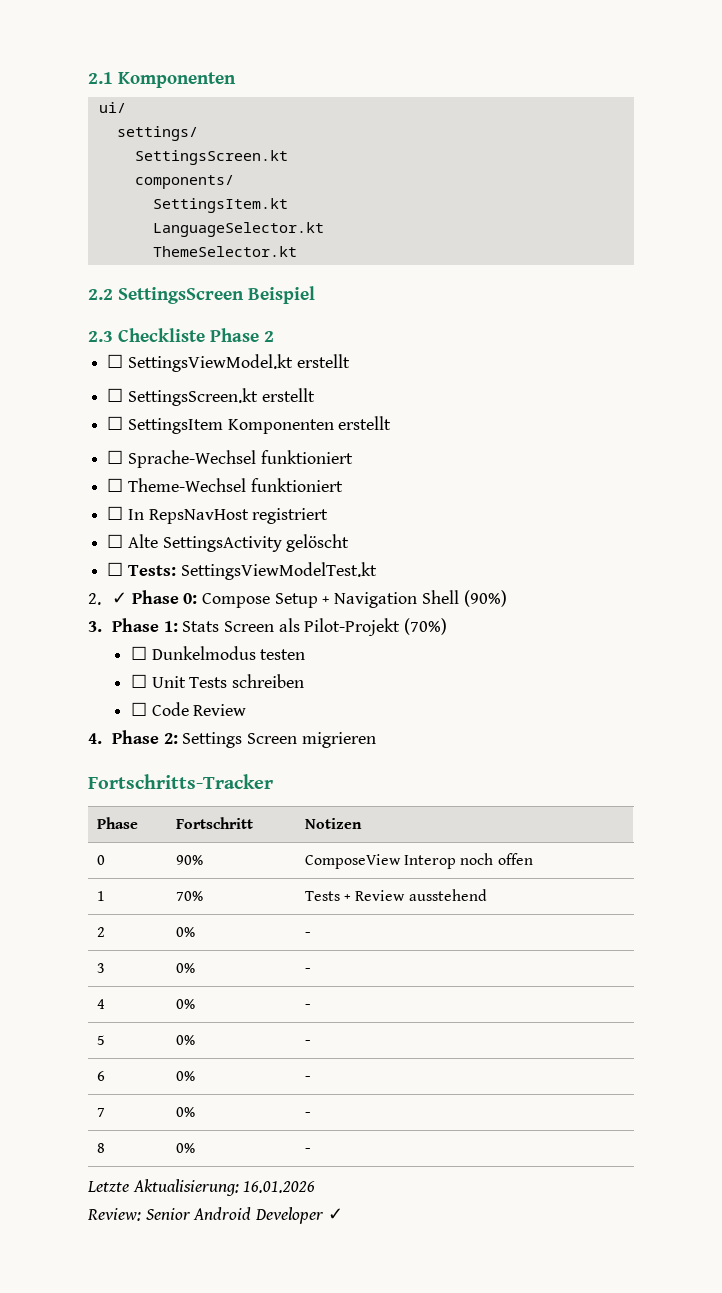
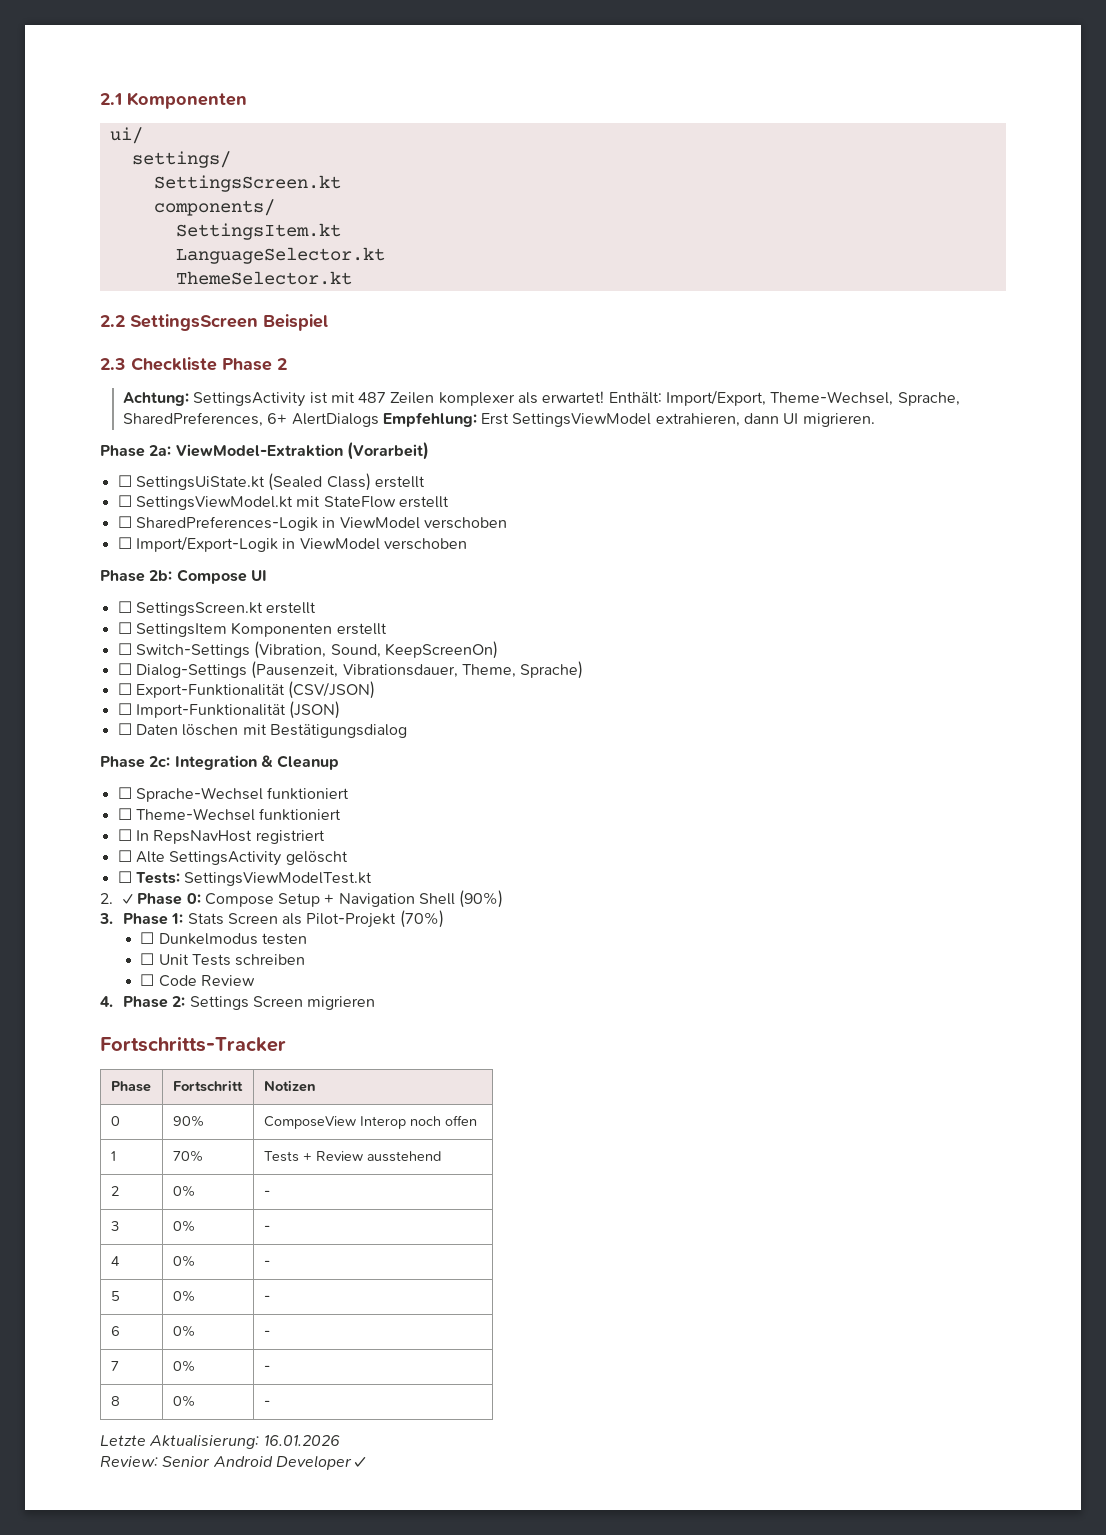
(274, 336) none -> [122,390,960,407] [122,412,875,427] [100,442,429,460] [117,473,425,491] // Achtung: SettingsActivity ist mit 487 Zeilen komplexer als erwartet! Enthält: Import/Export, Theme-Wechsel, Sprache, SharedPreferences, 6+ AlertDialogs Empfehlung: Erst SettingsViewModel extrahieren, dann UI migrieren. // Phase 2a: ViewModel-Extraktion (Vorarbeit) // ☐ SettingsUiState.kt (Sealed Class) erstellt
[296,354,350,368] erstellt -> [296,496,449,508] [117,516,507,531] [117,536,467,552] [100,569,267,584] mit StateFlow erstellt // ☐ SharedPreferences-Logik in ViewModel verschoben // ☐ Import/Export-Logik in ViewModel verschoben // Phase 2b: Compose UI
(392, 423) none -> [117,641,498,659] [117,661,584,679] [117,681,376,699] [117,701,341,719] [117,723,407,738] [100,755,340,770] // ☐ Switch-Settings (Vibration, Sound, KeepScreenOn) // ☐ Dialog-Settings (Pausenzeit, Vibrationsdauer, Theme, Sprache) // ☐ Export-Funktionalität (CSV/JSON) // ☐ Import-Funktionalität (JSON) // ☐ Daten löschen mit Bestätigungsdialog // Phase 2c: Integration & Cleanup

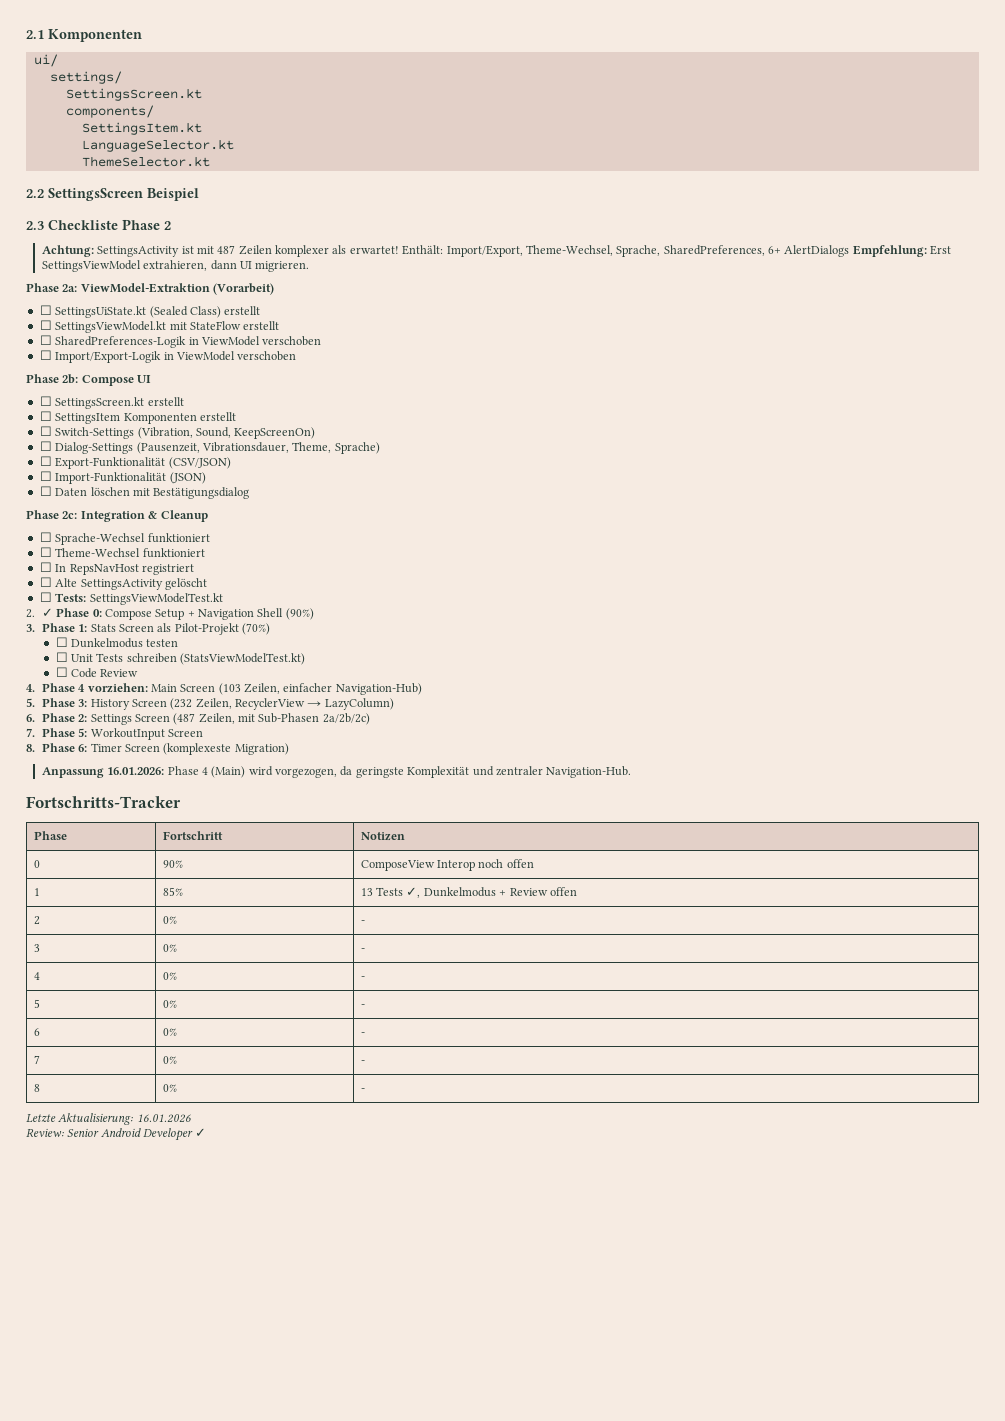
(306, 960) none -> [180,653,306,665] (StatsViewModelTest.kt)
[172,996,376,1010] 2: Settings Screen migrieren -> [78,683,422,695] [26,698,394,710] [26,713,370,725] [26,728,203,740] [26,743,289,755] [41,766,632,778] 4 vorziehen: Main Screen (103 Zeilen, einfacher Navigation-Hub) // 5. Phase 3: History Screen (232 Zeilen, RecyclerView → LazyColumn) // 6. Phase 2: Settings Screen (487 Zeilen, mit Sub-Phasen 2a/2b/2c) // 7. Phase 5: WorkoutInput Screen // 8. Phase 6: Timer Screen (komplexeste Migration) // Anpassung 16.01.2026: Phase 4 (Main) wird vorgezogen, da geringste Komplexität und zentraler Navigation-Hub.
[172,1150,203,1162] [263,1151,299,1162] 70% | Tests -> [162,887,183,896] [360,887,496,898] 85% | 13 Tests ✓, Dunkelmodus
[366,1151,441,1162] ausstehend -> [549,887,577,896] offen

